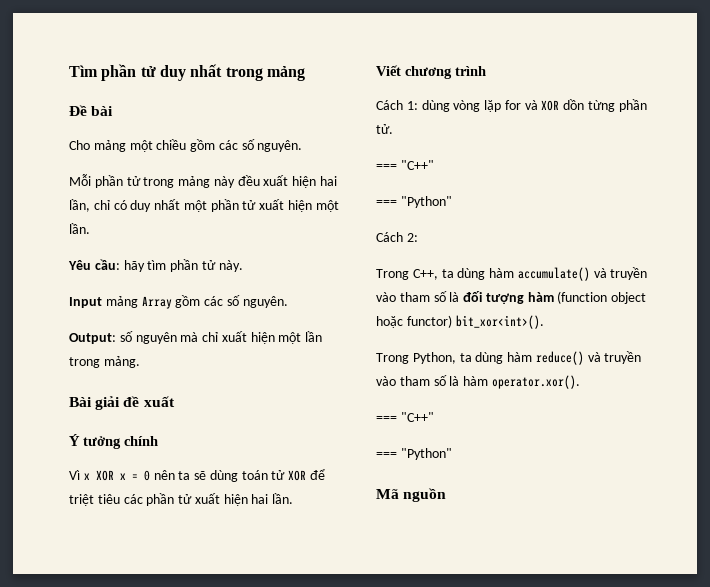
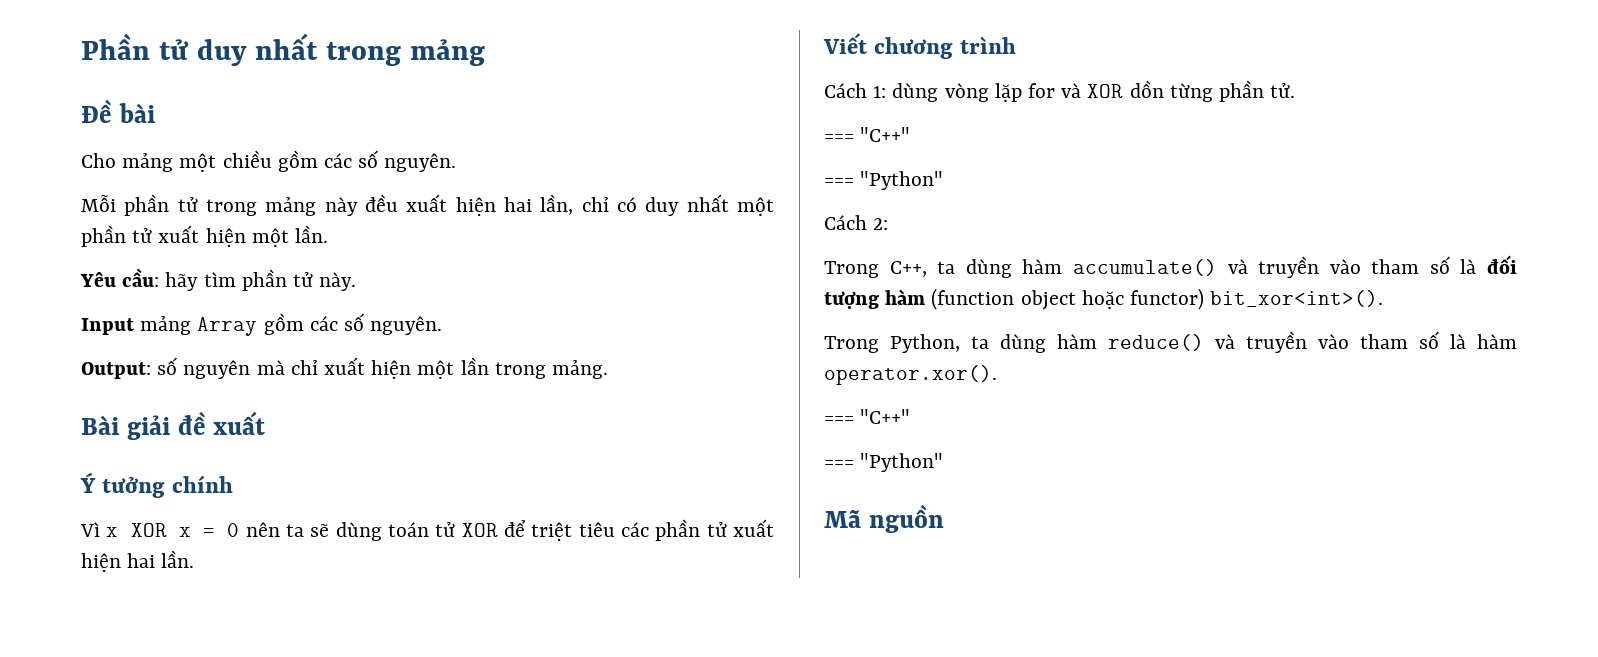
[69,64,137,81] Tìm phần -> [81,33,150,60] Phần

